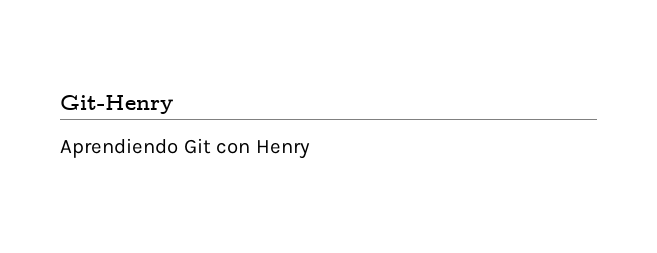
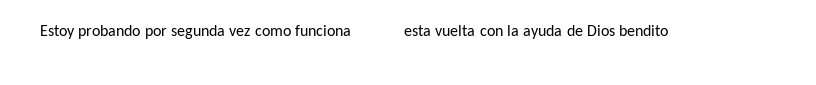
[60,95,173,114] [60,138,310,159] Git-Henry // Aprendiendo Git con Henry -> [40,25,669,39] Estoy probando por segunda vez como funciona esta vuelta con la ayuda de Dios bendito

